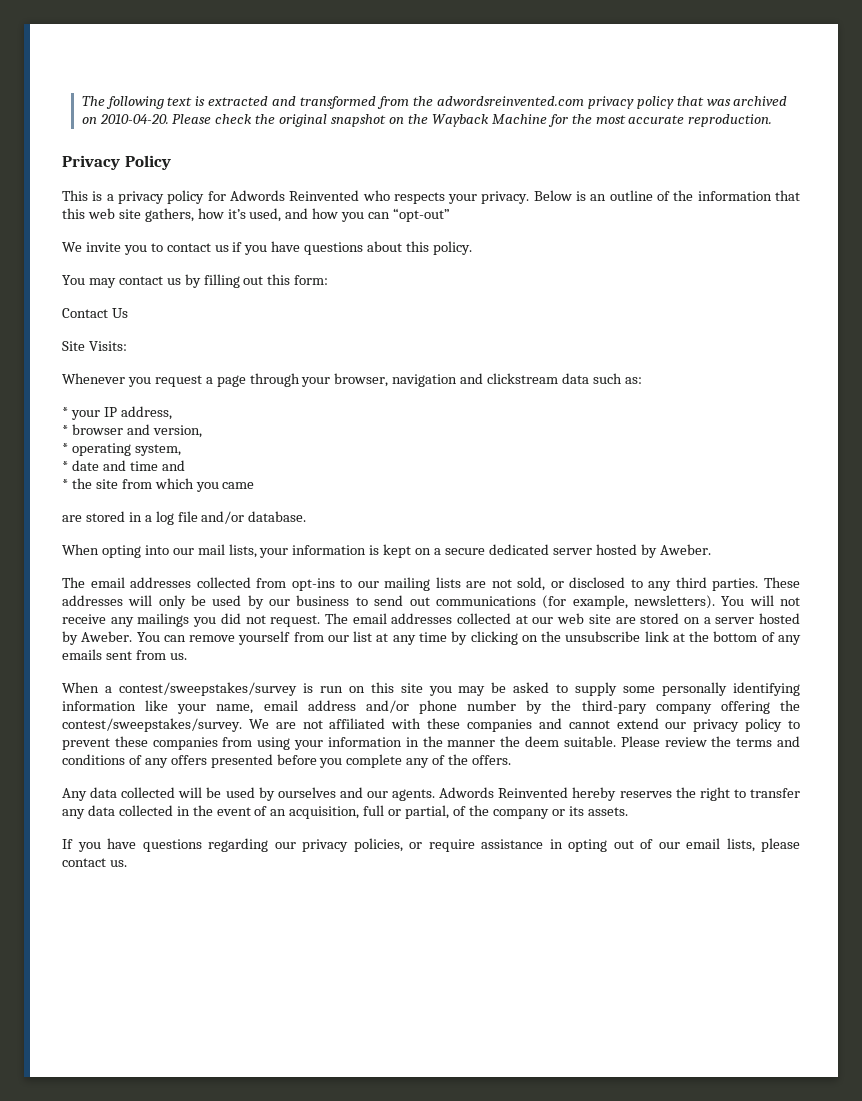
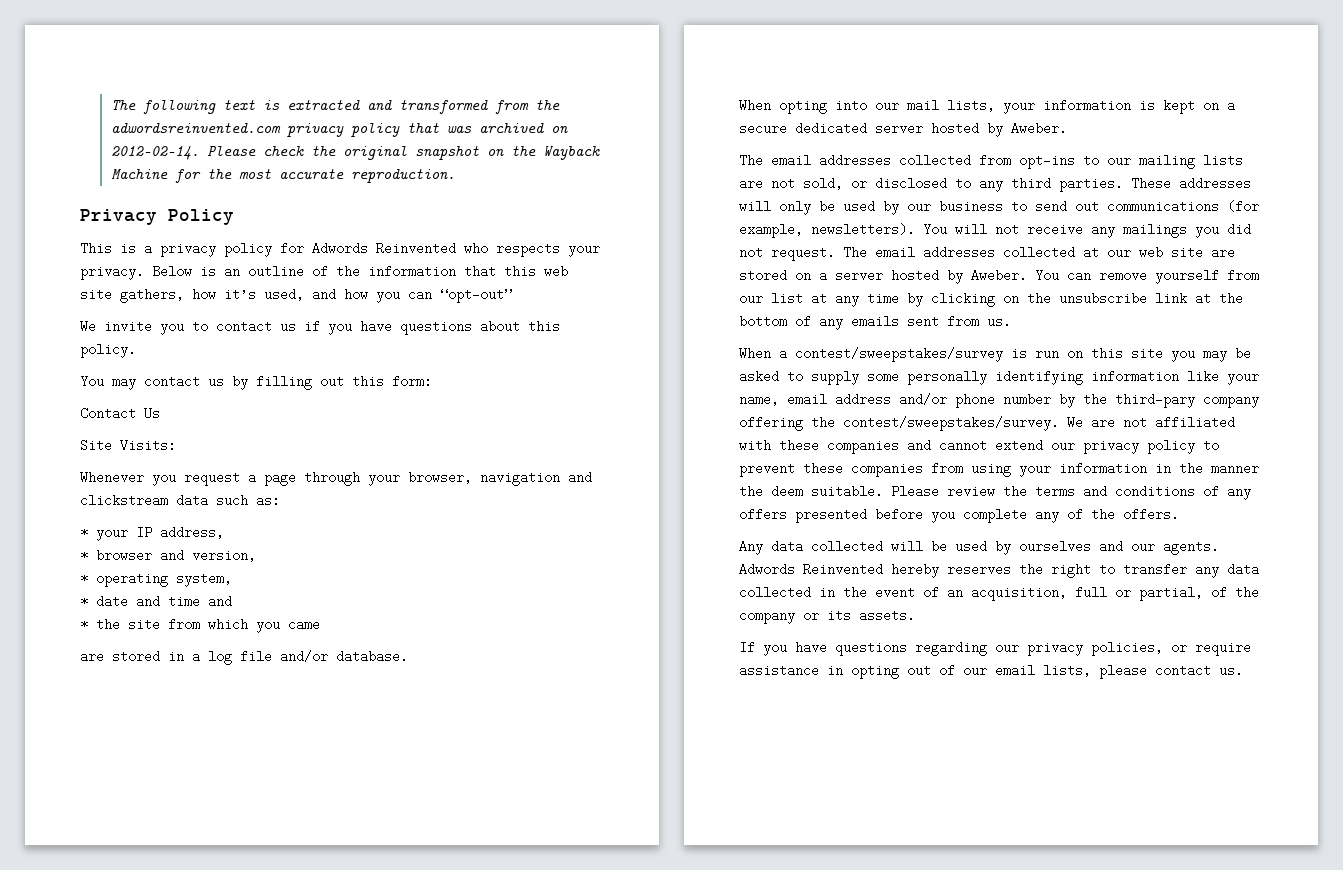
[99,114,169,124] 2010-04-20. -> [110,146,199,160] 2012-02-14.

